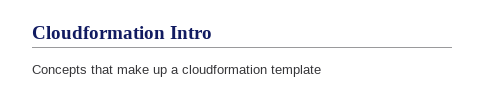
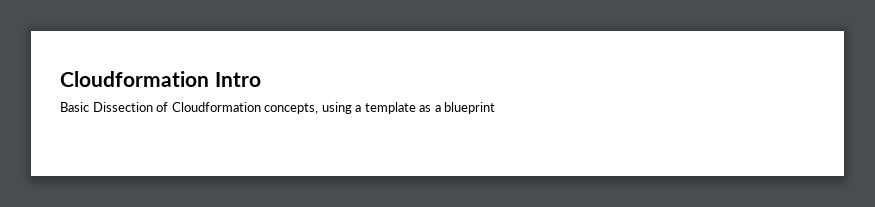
[32,65,321,77] Concepts that make up a cloudformation template -> [60,102,496,114] Basic Dissection of Cloudformation concepts, using a template as a blueprint

